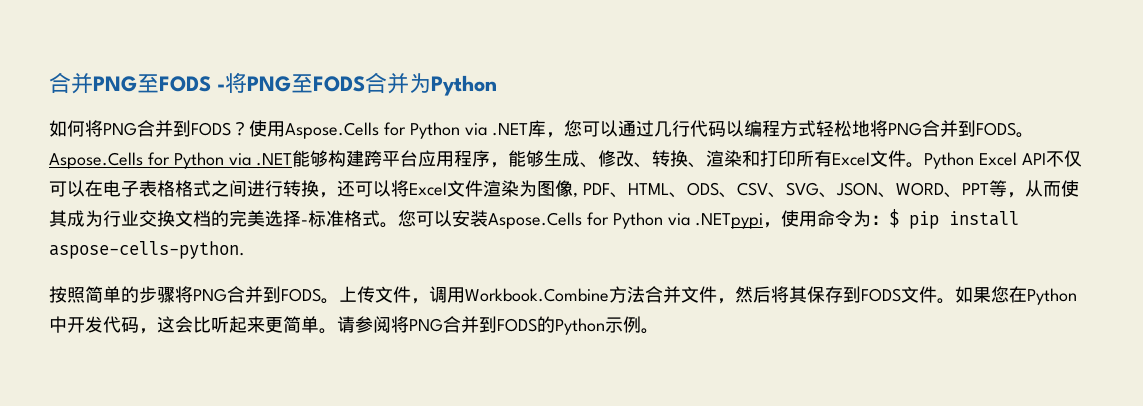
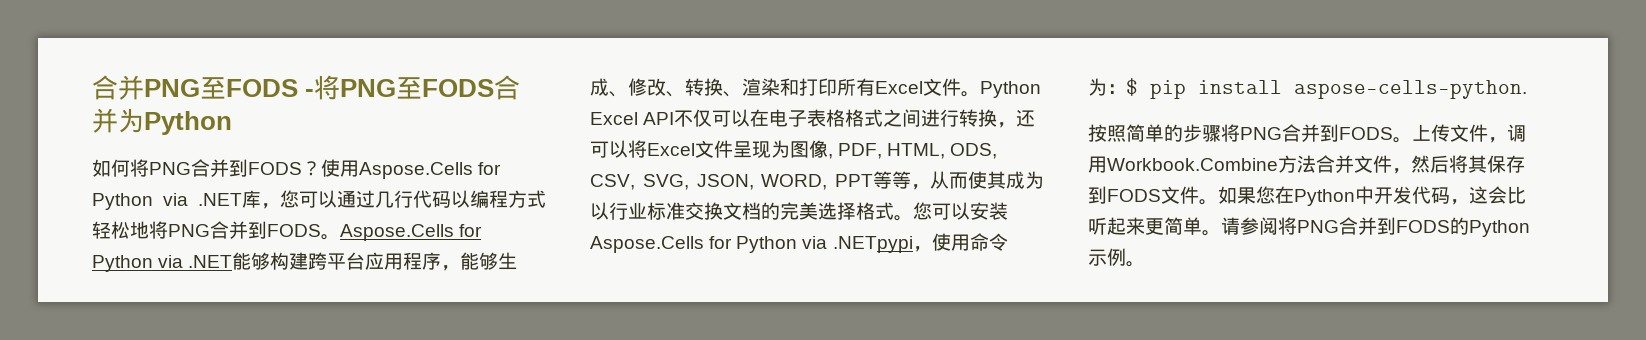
[483,180,519,197] 渲染 -> [733,141,771,158] 呈现
[582,182,989,198] PDF、HTML、ODS、CSV、SVG、JSON、WORD、PPT -> [838,143,998,159] [590,171,892,190] PDF, HTML, ODS, CSV, SVG, JSON, WORD, PPT等
[103,210,139,227] 行业 -> [590,202,685,220] 以行业标准
[301,210,344,227] -标准 -> (856, 211) none

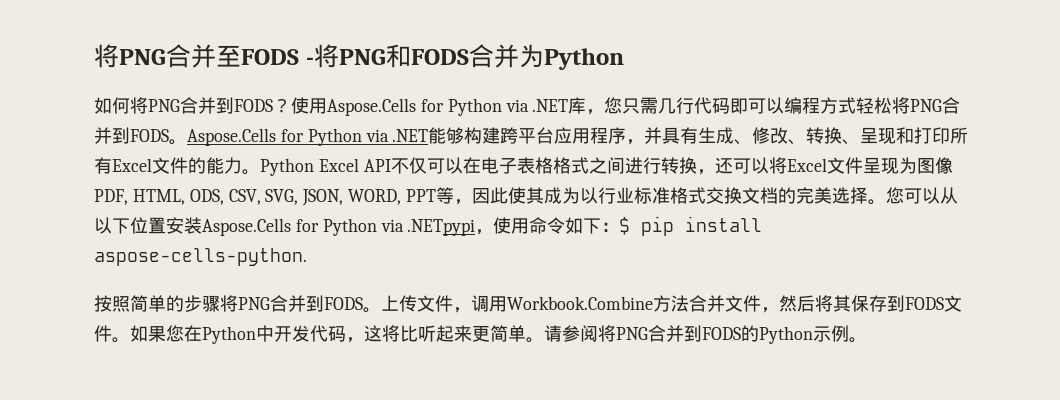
[92,75,200,100] 合并PNG -> [94,44,216,68] 将PNG合并
[396,77,423,99] 至 -> [385,44,411,68] 和
[299,190,375,208] 可以通过 -> [622,97,659,114] 只需
(451, 199) none -> [730,98,767,114] 即可
[130,221,149,239] 地 -> (893, 105) none
[460,252,499,270] 能够 -> [644,127,699,144] 并具有
[742,78,780,96] 渲染 -> [860,127,897,144] 呈现
(961, 87) none -> [188,157,242,174] 的能力
[828,154,833,159] , -> (953, 165) none
[892,171,968,190] 等，从而 -> [454,187,509,205] ，因此
(685, 211) none -> [670,187,707,204] 格式
[856,202,894,220] 格式 -> (869, 195) none
(970, 211) none -> [940,187,959,204] [94,217,166,234] 从以下位置
[1088,78,1107,96] 为 -> [565,217,602,234] 如下
[1488,186,1507,204] 会 -> [382,325,400,342] 将

